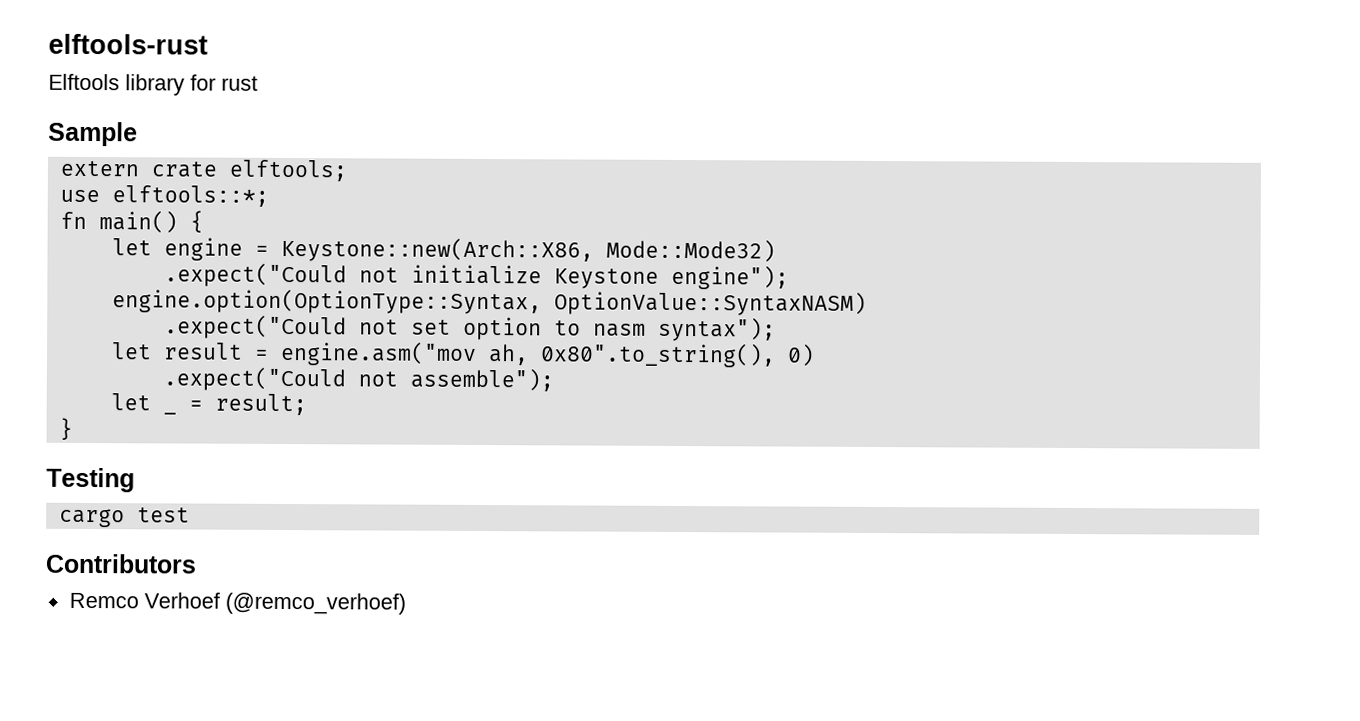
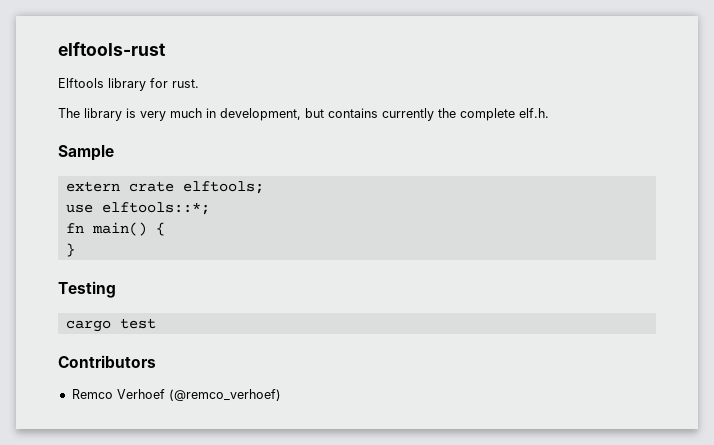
[221,75,258,91] rust -> [172,79,199,88] [58,108,549,121] rust. // The library is very much in development, but contains currently the complete elf.h.
[111,236,776,263] [163,262,789,290] [111,288,867,316] [163,314,776,342] [110,340,815,368] [162,366,554,392] [110,393,307,416] // let engine = Keystone::new(Arch::X86, Mode::Mode32) // .expect("Could not initialize Keystone engine"); // engine.option(OptionType::Syntax, OptionValue::SyntaxNASM) // .expect("Could not set option to nasm syntax"); // let result = engine.asm("mov ah, 0x80".to_string(), 0) // .expect("Could not assemble"); // let _ = result; -> (165, 229) none

